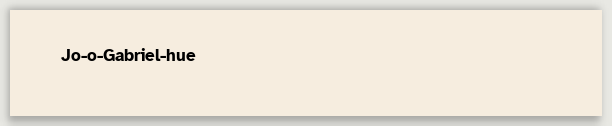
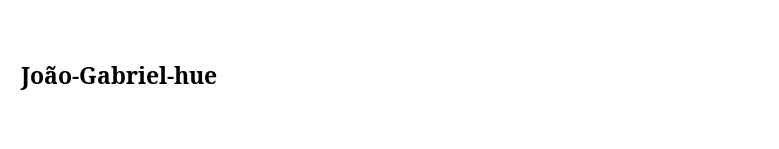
[61,48,196,61] Jo-o-Gabriel-hue -> [20,66,217,90] João-Gabriel-hue

